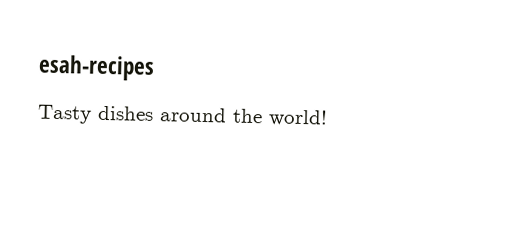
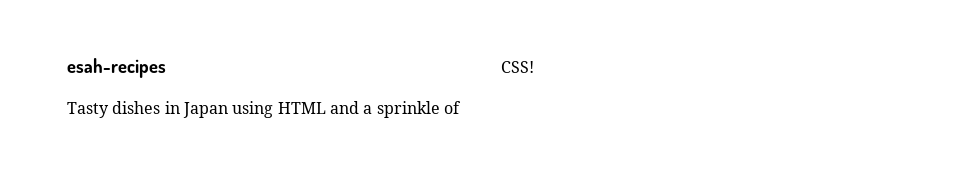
[159,107,328,127] around the world! -> [164,101,461,118] [501,61,534,73] in Japan using HTML and a sprinkle of CSS!

